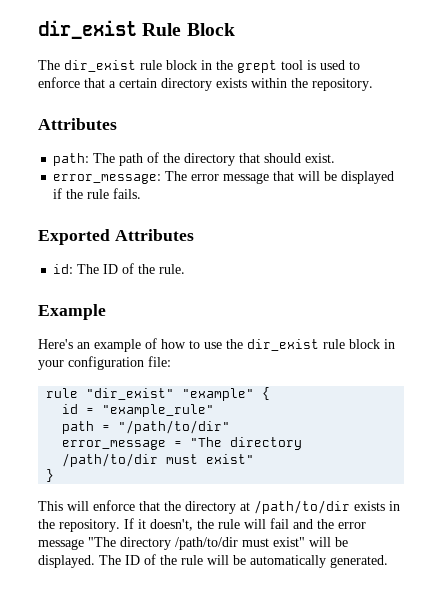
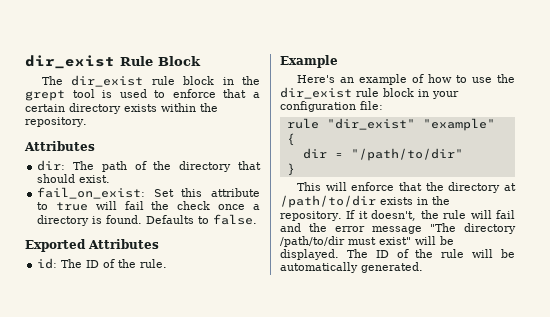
[53,153,90,166] path: -> [37,160,66,171] dir:
[53,171,395,184] [53,188,142,199] error_message: The error message that will be displayed if the rule fails. -> [37,187,260,199] [37,201,261,211] [37,214,258,226] fail_on_exist: Set this attribute to true will fail the check once a directory is found. Defaults to false.
[62,404,215,417] [62,420,231,434] [62,437,303,450] [62,453,255,467] id = "example_rule" // path = "/path/to/dir" // error_message = "The directory /path/to/dir must exist" -> [302,148,463,161] dir = "/path/to/dir"

